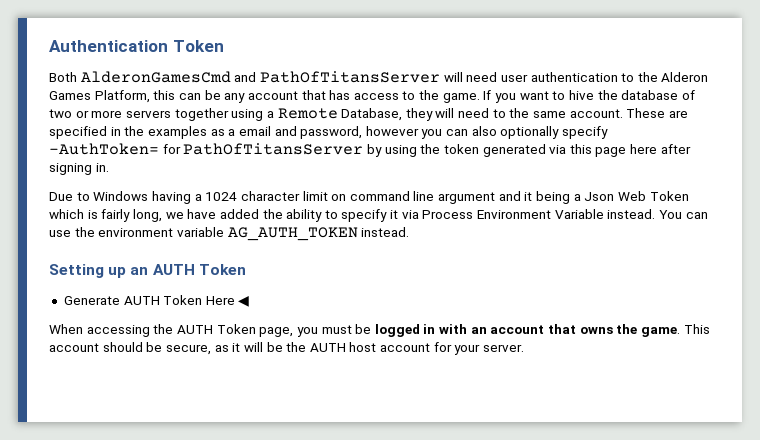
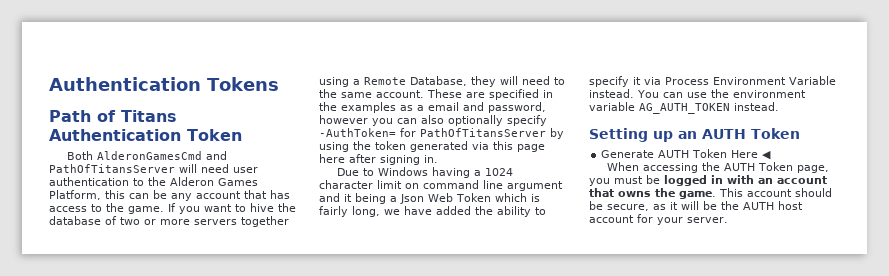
[49,40,168,52] Authentication -> [49,77,279,91] [49,110,177,122] [49,129,181,141] Authentication Tokens // Path of Titans Authentication

